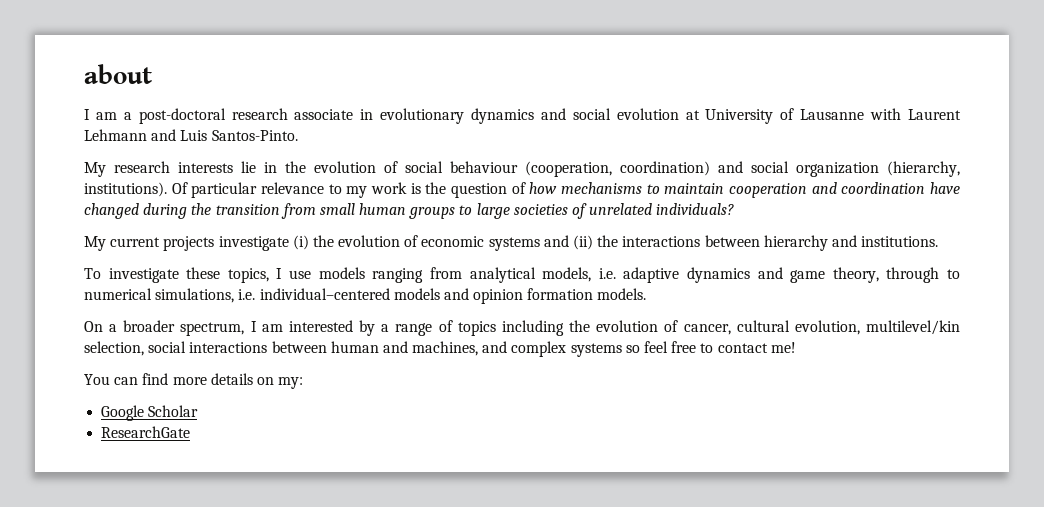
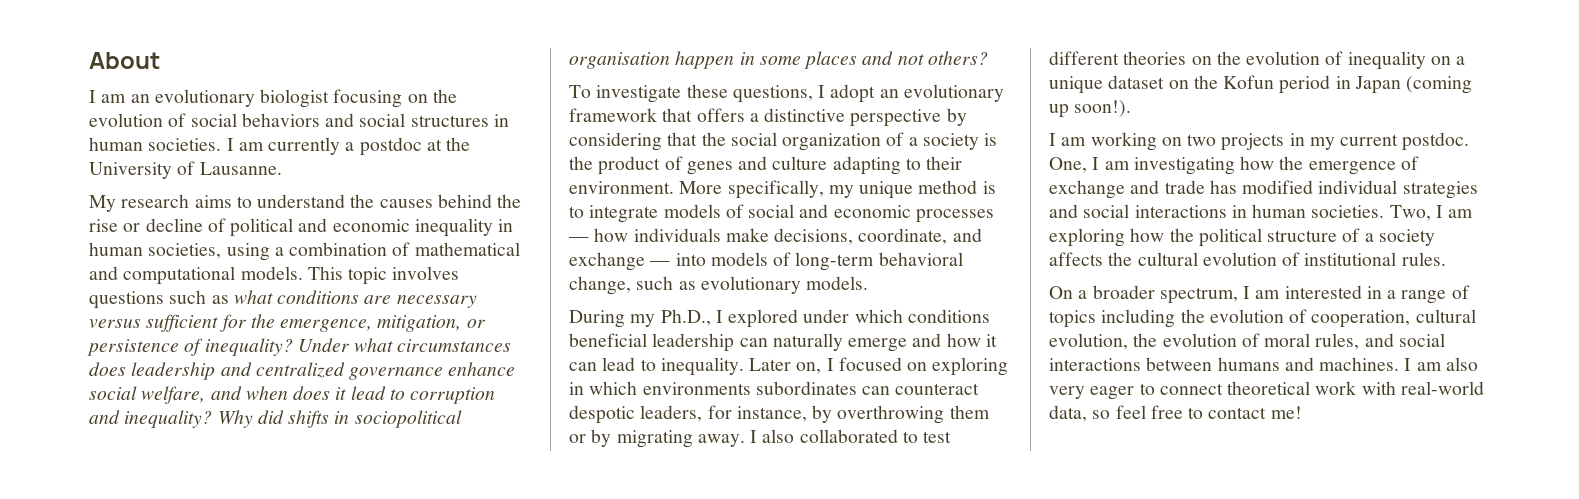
[84,64,152,84] [84,108,961,124] [84,129,298,141] [84,161,960,177] [84,182,960,198] [84,203,735,219] [84,235,939,251] [84,267,960,283] [84,288,647,304] about // I am a post-doctoral research associate in evolutionary dynamics and social evolution at University of Lausanne with Laurent Lehmann and Luis Santos-Pinto. // My research interests lie in the evolution of social behaviour (cooperation, coordination) and social organization (hierarchy, institutions). Of particular relevance to my work is the question of how mechanisms to maintain cooperation and coordination have changed during the transition from small human groups to large societies of unrelated individuals? // My current projects investigate (i) the evolution of economic systems and (ii) the interactions between hierarchy and institutions. // To investigate these topics, I use models ranging from analytical models, i.e. adaptive dynamics and game theory, through to numerical simulations, i.e. individual–centered models and opinion formation models. -> [89,52,160,69] [89,89,457,108] [89,113,509,127] [89,137,471,156] [89,161,282,179] [89,194,522,212] [89,218,514,237] [89,242,520,261] [89,266,460,285] [89,290,477,309] [89,314,486,332] [87,338,512,356] [89,362,516,380] [89,386,496,404] [89,410,462,428] [569,51,988,69] [569,84,1004,103] [569,108,967,127] [569,132,998,151] [569,156,963,175] [569,180,996,199] [569,204,994,223] [569,228,982,245] [569,252,963,271] [569,276,869,295] [569,309,990,328] [569,333,997,352] [569,357,1009,376] [569,381,980,395] [569,405,990,424] [569,429,952,448] [1049,51,1466,70] [1049,75,1473,94] [1049,100,1132,118] [1049,132,1470,151] [1049,156,1419,175] [1049,180,1478,199] [1049,204,1474,221] [1049,228,1435,247] [1049,252,1446,266] About // I am an evolutionary biologist focusing on the evolution of social behaviors and social structures in human societies. I am currently a postdoc at the University of Lausanne. // My research aims to understand the causes behind the rise or decline of political and economic inequality in human societies, using a combination of mathematical and computational models. This topic involves questions such as what conditions are necessary versus sufficient for the emergence, mitigation, or persistence of inequality? Under what circumstances does leadership and centralized governance enhance social welfare, and when does it lead to corruption and inequality? Why did shifts in sociopolitical organisation happen in some places and not others? // To investigate these questions, I adopt an evolutionary framework that offers a distinctive perspective by considering that the social organization of a society is the product of genes and culture adapting to their environment. More specifically, my unique method is to integrate models of social and economic processes — how individuals make decisions, coordinate, and exchange — into models of long-term behavioral change, such as evolutionary models. // During my Ph.D., I explored under which conditions beneficial leadership can naturally emerge and how it can lead to inequality. Later on, I focused on exploring in which environments subordinates can counteract despotic leaders, for instance, by overthrowing them or by migrating away. I also collaborated to test different theories on the evolution of inequality on a unique dataset on the Kofun period in Japan (coming up soon!). // I am working on two projects in my current postdoc. One, I am investigating how the emergence of exchange and trade has modified individual strategies and social interactions in human societies. Two, I am exploring how the political structure of a society affects the cultural evolution of institutional rules.
[359,320,376,336] by -> [1366,286,1382,299] in
[683,324,731,335] cancer, -> [1311,310,1411,328] cooperation,
[865,320,960,335] [84,341,622,357] multilevel/kin selection, social interactions between human and machines, and complex systems -> [1133,333,1445,350] [1049,357,1478,371] [1049,381,1484,400] [1049,405,1087,422] the evolution of moral rules, and social interactions between humans and machines. I am also very eager to connect theoretical work with real-world data,
[84,373,304,389] [101,405,199,421] [101,426,191,438] // You can find more details on my: // Google Scholar // ResearchGate -> (1302, 412) none

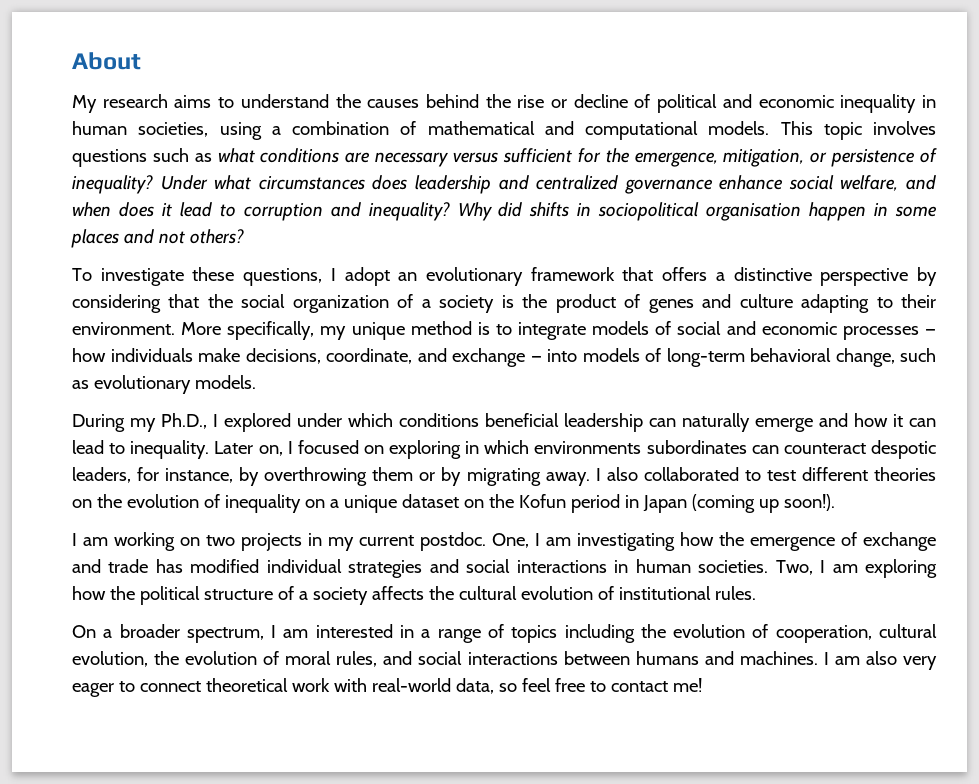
[89,89,457,108] [89,113,509,127] [89,137,471,156] [89,161,282,179] // I am an evolutionary biologist focusing on the evolution of social behaviors and social structures in human societies. I am currently a postdoc at the University of Lausanne. -> (141, 61) none

